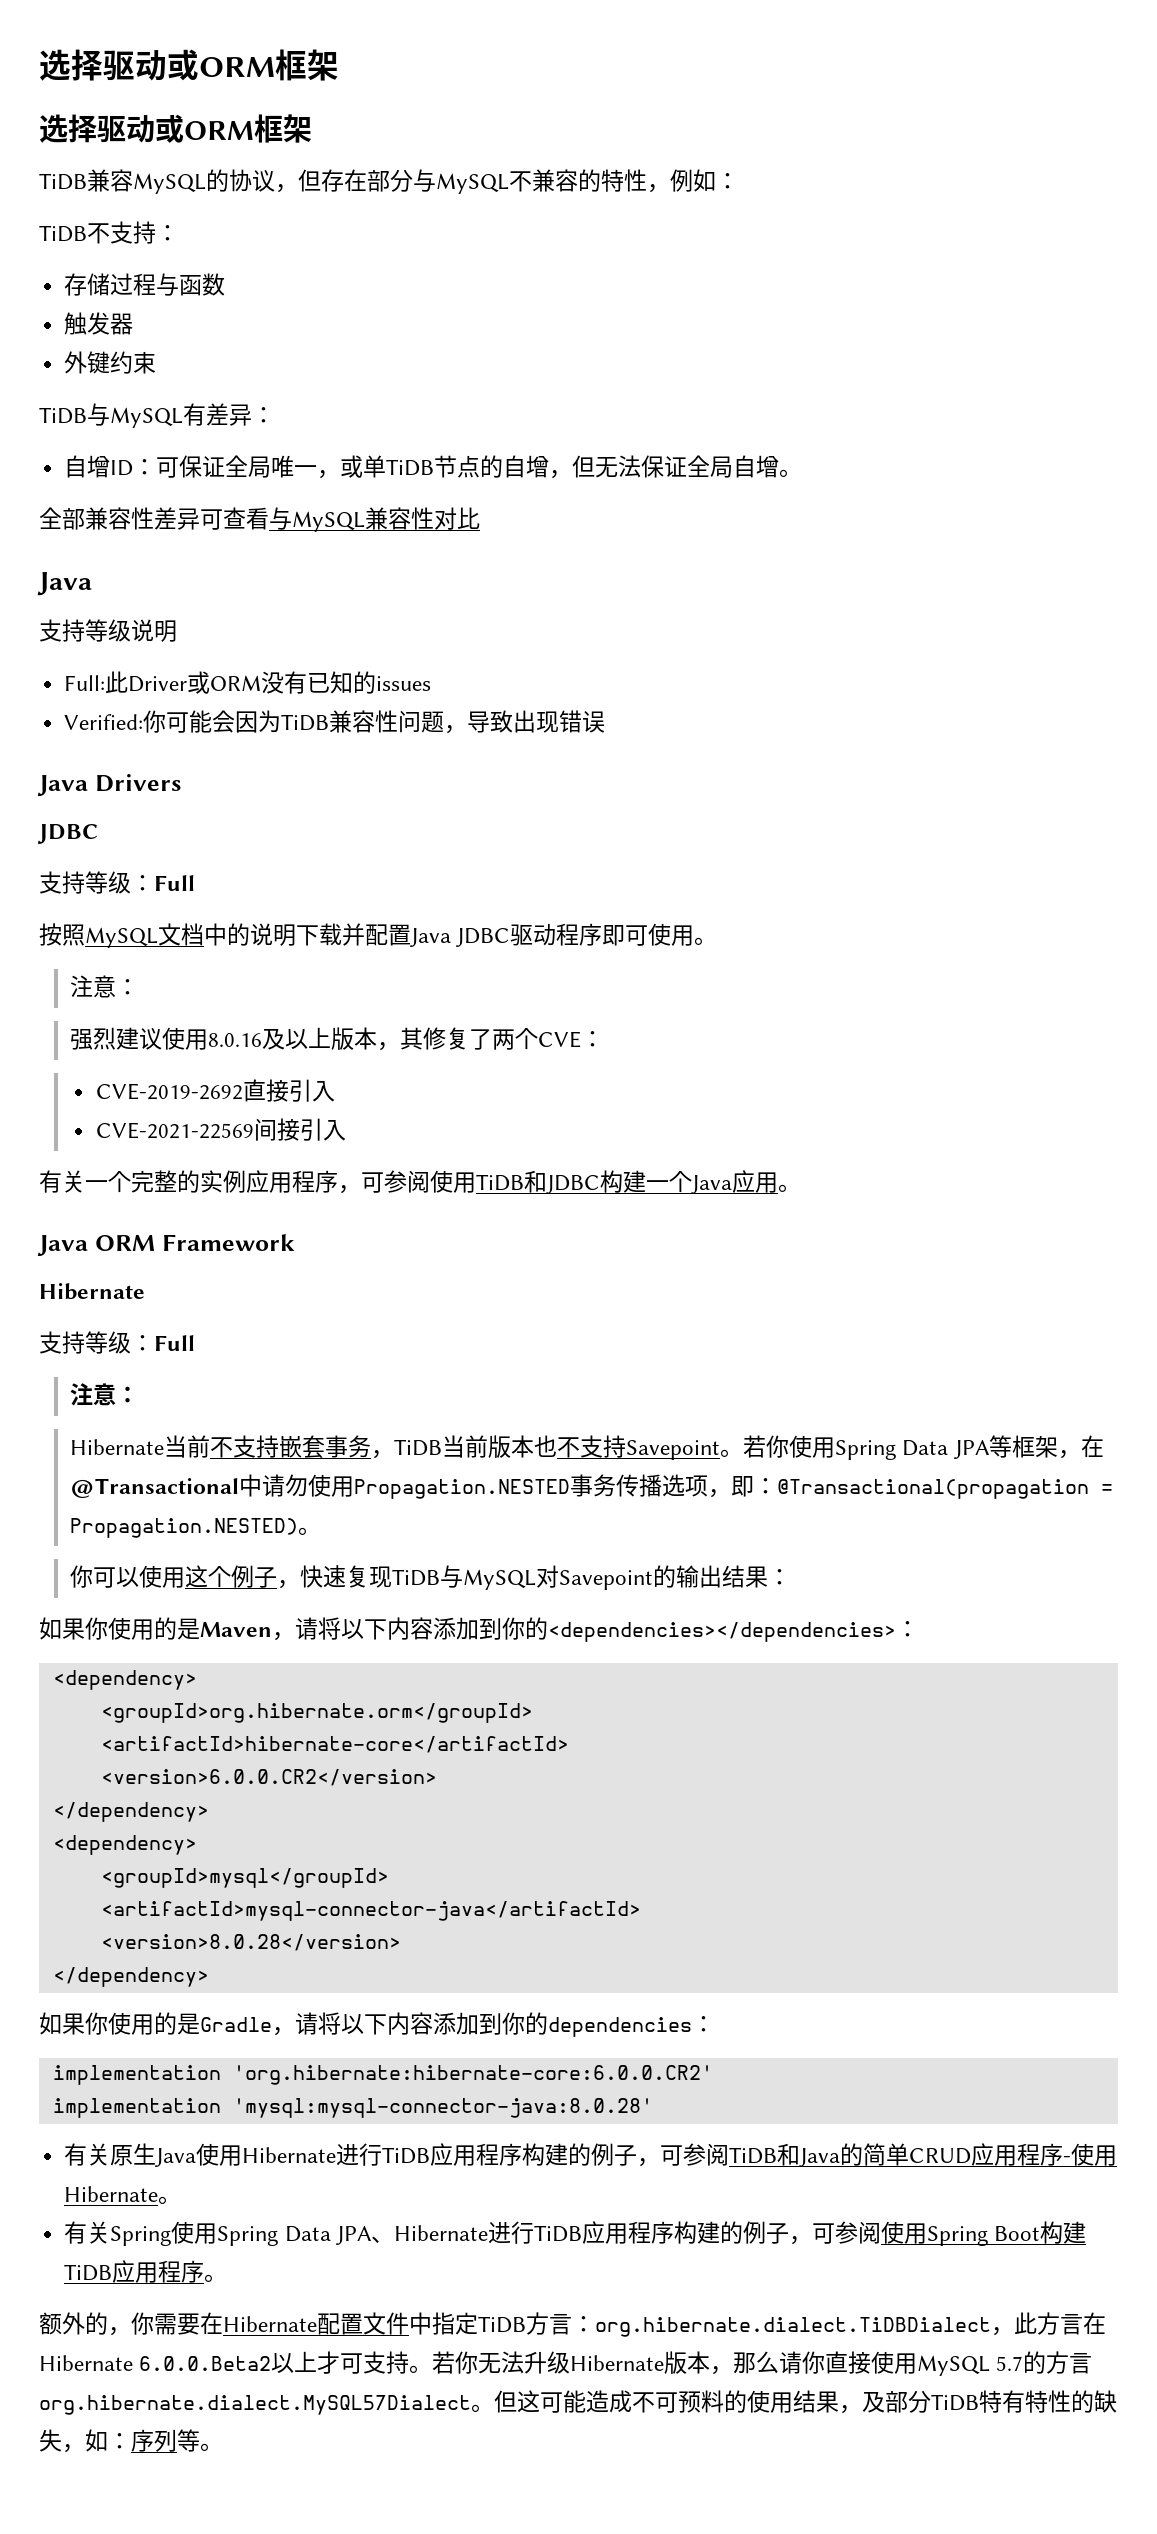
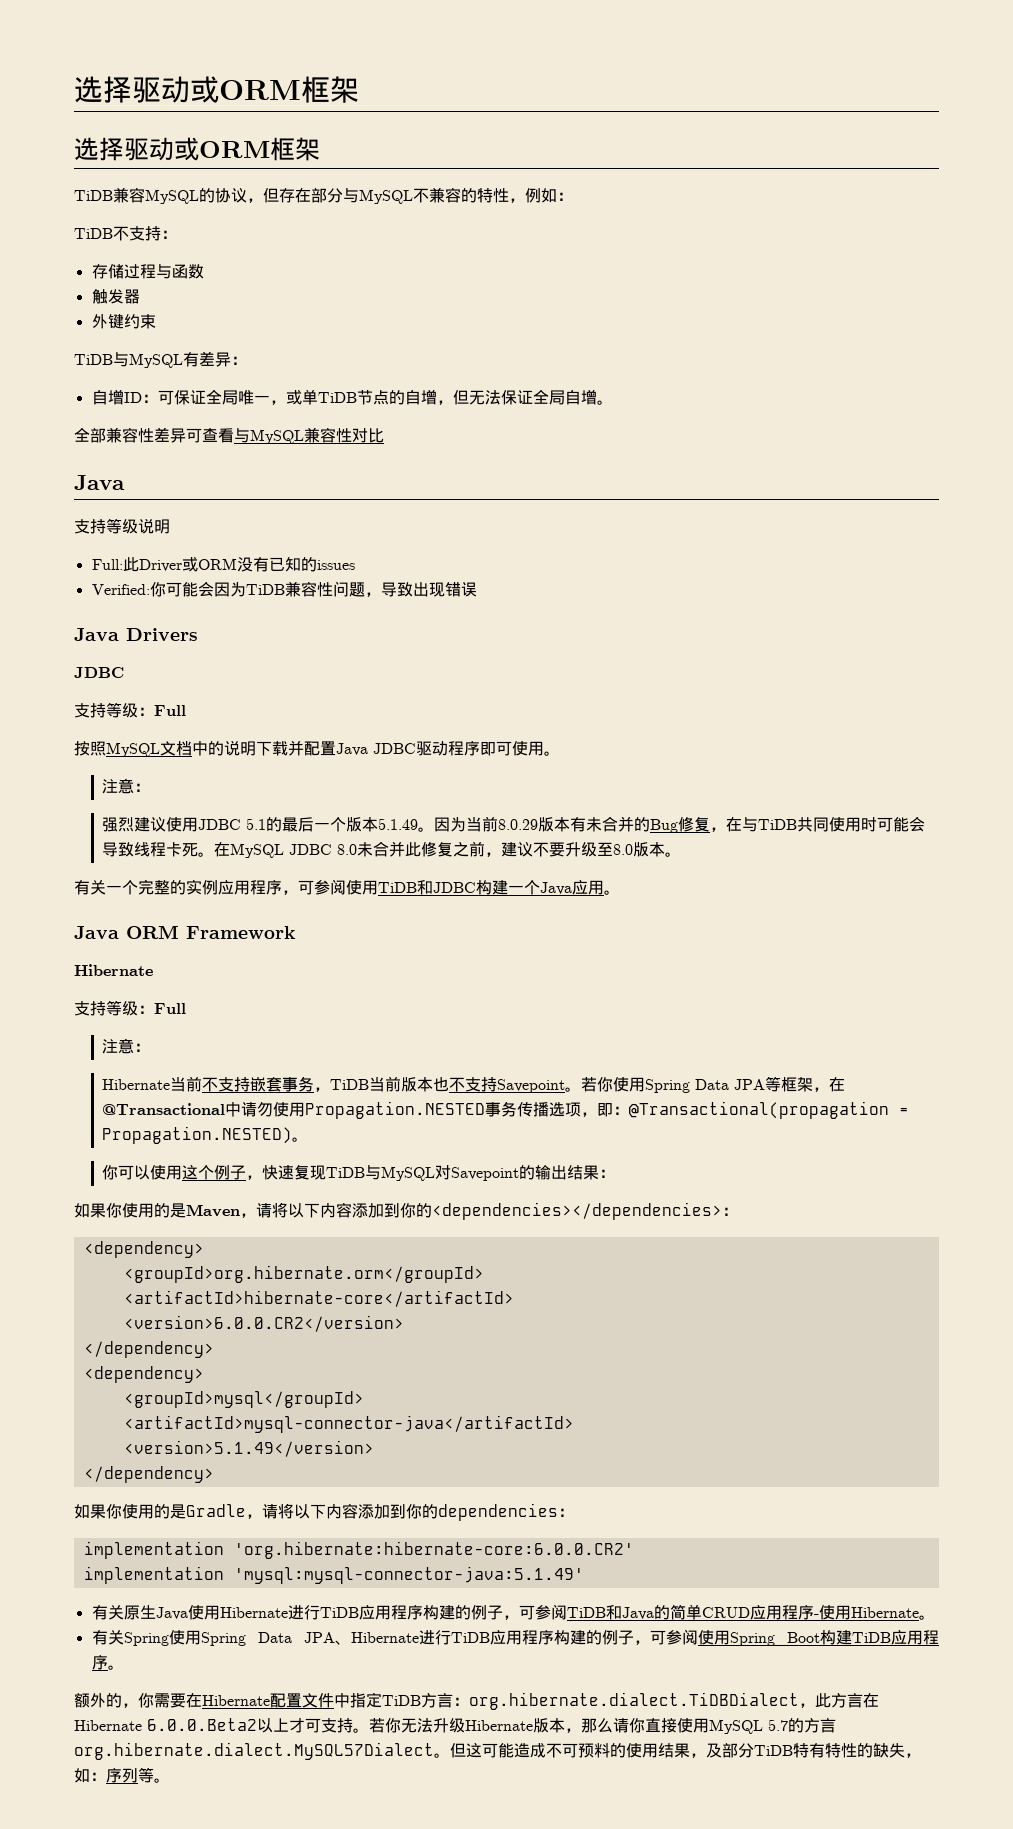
[208,1027,605,1051] [95,1079,335,1102] [95,1118,346,1141] 8.0.16及以上版本，其修复了两个CVE： // CVE-2019-2692直接引入 // CVE-2021-22569间接引入 -> [198,816,926,833] [102,841,682,858] JDBC 5.1的最后一个版本5.1.49。因为当前8.0.29版本有未合并的Bug修复，在与TiDB共同使用时可能会导致线程卡死。在MySQL JDBC 8.0未合并此修复之前，建议不要升级至8.0版本。
[100,1934,401,1951] <version>8.0.28</version> -> [123,1440,374,1457] <version>5.1.49</version>
[232,2098,653,2118] 'mysql:mysql-connector-java:8.0.28' -> [233,1566,584,1584] 'mysql:mysql-connector-java:5.1.49'

